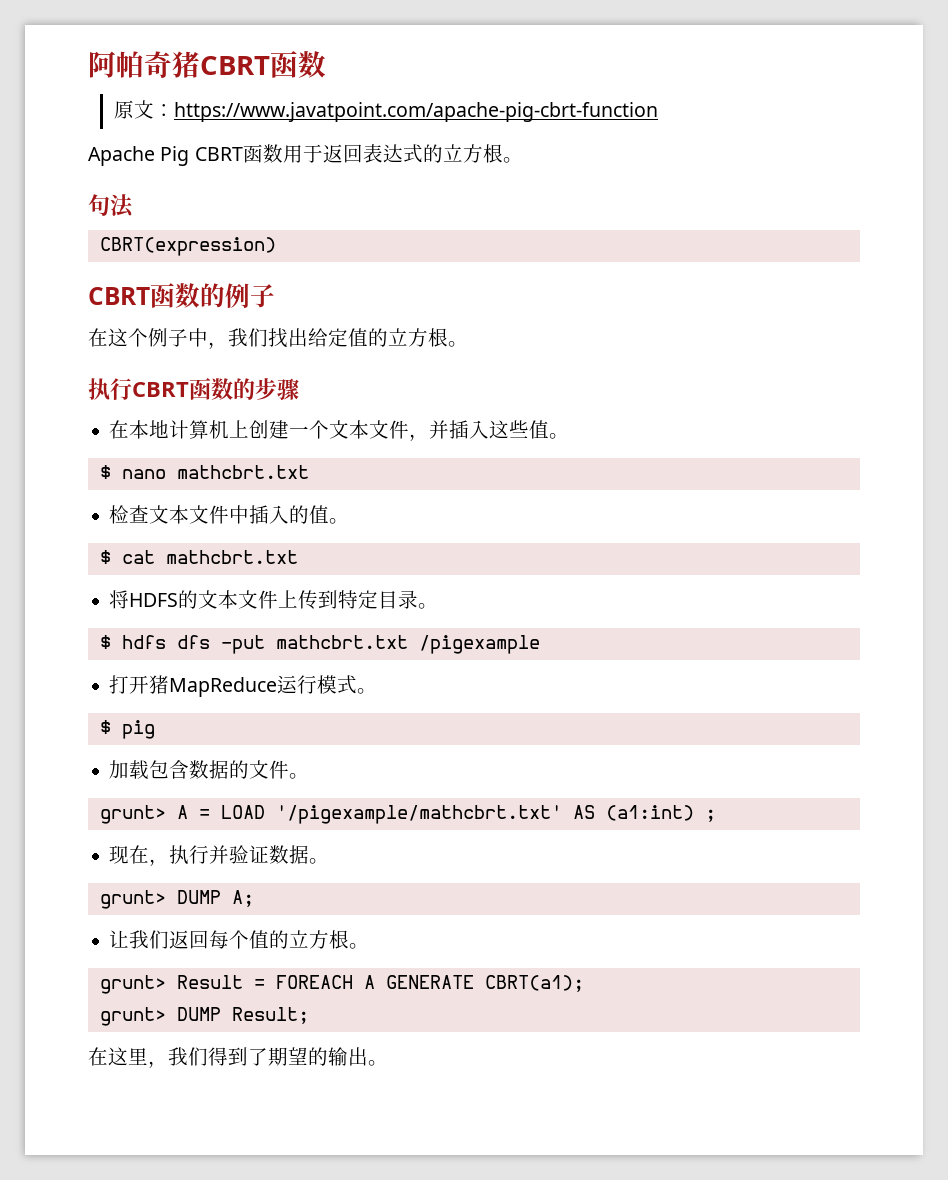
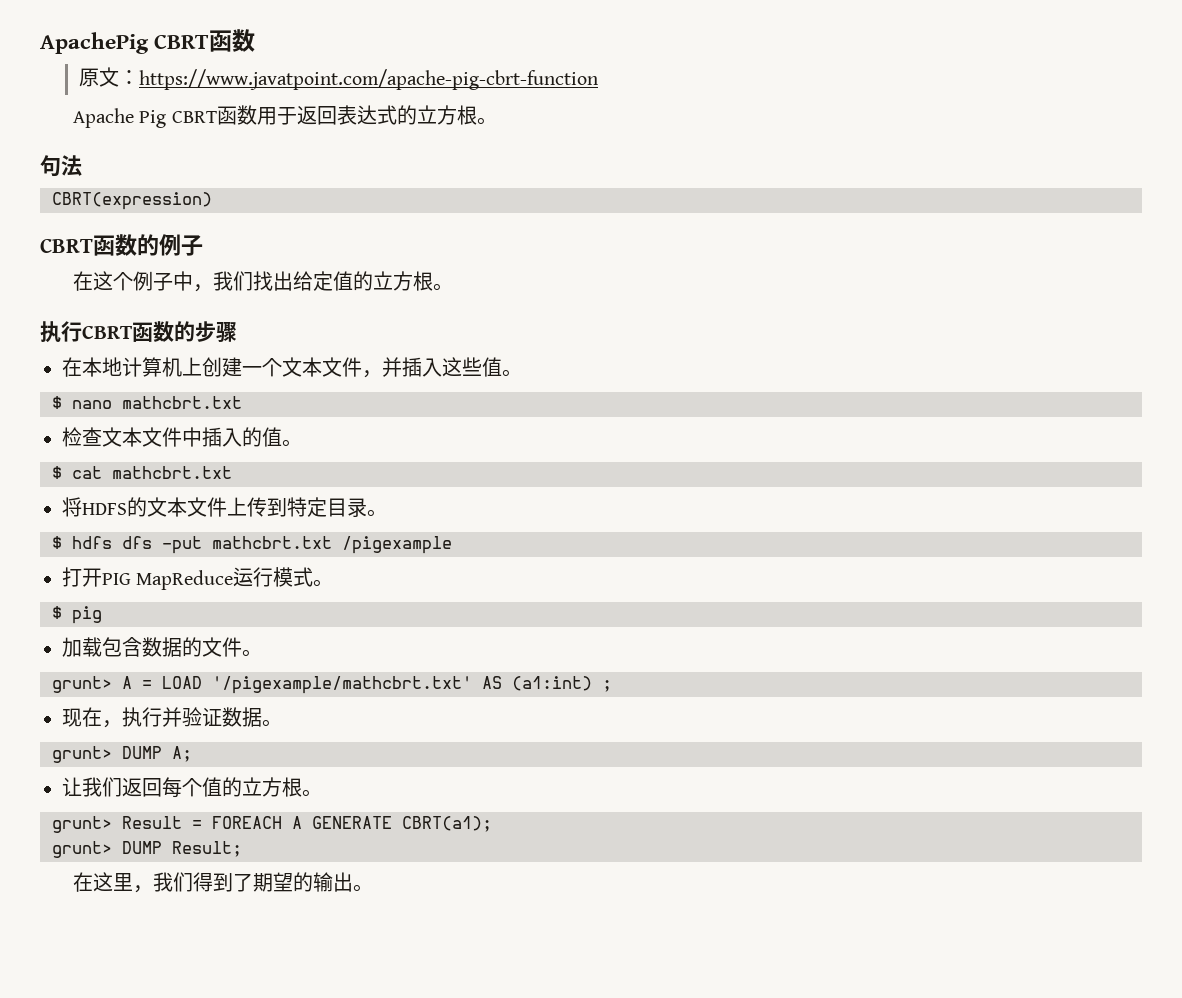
[88,51,200,78] 阿帕奇猪 -> [40,32,149,54] ApachePig
[149,675,170,694] 猪 -> [102,573,131,585] PIG

